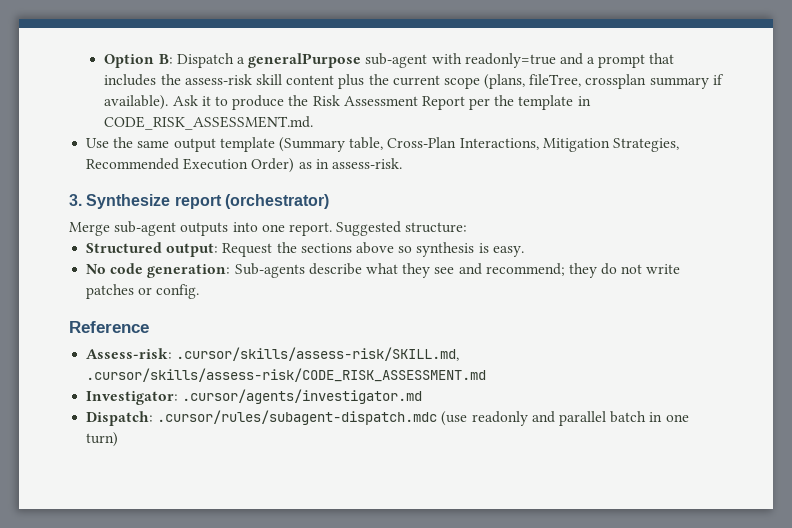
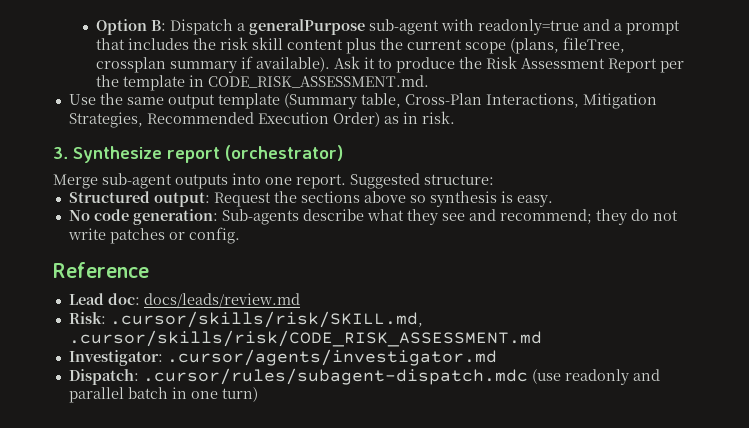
[184,74,252,85] assess-risk -> [220,37,249,50] risk
[331,158,402,169] assess-risk. -> [421,111,455,124] risk.
[86,347,460,361] [86,368,487,382] Assess-risk: .cursor/skills/assess-risk/SKILL.md, .cursor/skills/assess-risk/CODE_RISK_ASSESSMENT.md -> [68,293,300,308] [68,311,423,328] [68,330,542,347] Lead doc: docs/leads/review.md // Risk: .cursor/skills/risk/SKILL.md, .cursor/skills/risk/CODE_RISK_ASSESSMENT.md

